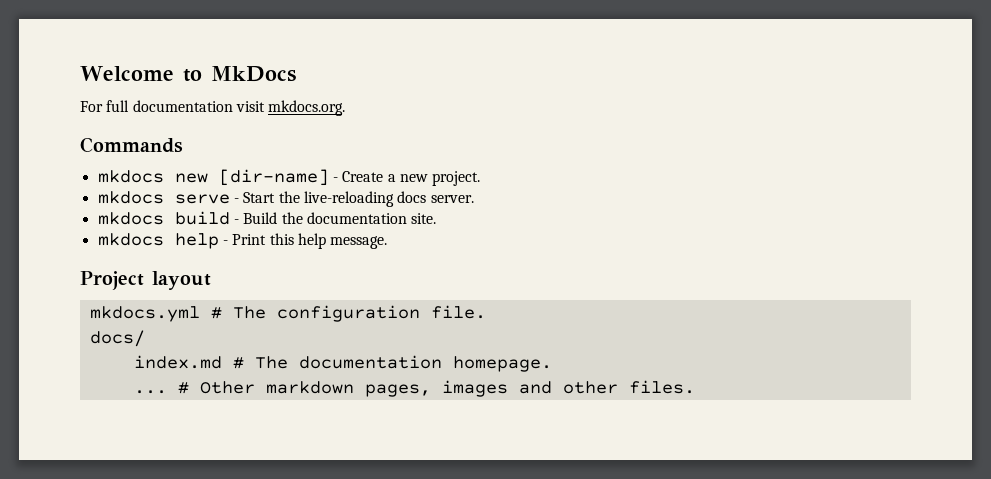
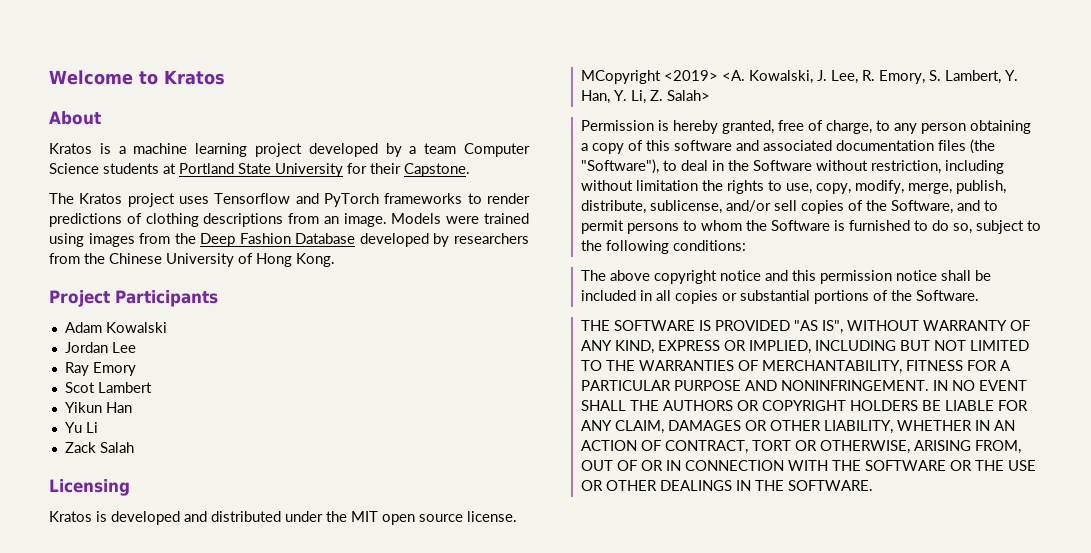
[210,66,296,82] [80,100,346,116] [80,137,183,153] [97,169,481,186] [97,191,474,207] [97,211,437,225] [97,233,388,249] [80,271,211,290] [89,305,486,322] [89,330,145,347] [133,355,552,372] [133,380,695,397] MkDocs // For full documentation visit mkdocs.org. // Commands // mkdocs new [dir-name] - Create a new project. // mkdocs serve - Start the live-reloading docs server. // mkdocs build - Build the documentation site. // mkdocs help - Print this help message. // Project layout // mkdocs.yml # The configuration file. // docs/ // index.md # The documentation homepage. // ... # Other markdown pages, images and other files. -> [164,70,225,85] [49,111,101,125] [49,143,530,157] [49,163,470,177] [49,193,530,207] [49,213,529,227] [49,233,529,247] [49,253,335,267] [49,290,218,307] [64,322,167,333] [64,342,136,353] [64,362,136,376] [64,382,152,393] [64,402,132,413] [64,422,98,433] [64,442,134,453] [49,479,130,496] [49,511,517,525] [581,70,1019,84] [581,90,711,104] [581,120,1032,134] [581,139,996,154] [581,159,1005,174] [581,180,1007,194] [581,200,999,214] [581,220,1042,234] [581,240,747,254] [581,270,992,284] [581,290,980,304] [581,320,1031,334] [581,340,1030,354] [581,360,1012,374] [581,380,1028,391] [581,400,1029,411] [581,420,1016,434] [581,440,1022,454] [581,460,1037,471] [581,480,874,491] Kratos // About // Kratos is a machine learning project developed by a team Computer Science students at Portland State University for their Capstone. // The Kratos project uses Tensorflow and PyTorch frameworks to render predictions of clothing descriptions from an image. Models were trained using images from the Deep Fashion Database developed by researchers from the Chinese University of Hong Kong. // Project Participants // Adam Kowalski // Jordan Lee // Ray Emory // Scot Lambert // Yikun Han // Yu Li // Zack Salah // Licensing // Kratos is developed and distributed under the MIT open source license. // MCopyright <2019> <A. Kowalski, J. Lee, R. Emory, S. Lambert, Y. Han, Y. Li, Z. Salah> // Permission is hereby granted, free of charge, to any person obtaining a copy of this software and associated documentation files (the "Software"), to deal in the Software without restriction, including without limitation the rights to use, copy, modify, merge, publish, distribute, sublicense, and/or sell copies of the Software, and to permit persons to whom the Software is furnished to do so, subject to the following conditions: // The above copyright notice and this permission notice shall be included in all copies or substantial portions of the Software. // THE SOFTWARE IS PROVIDED "AS IS", WITHOUT WARRANTY OF ANY KIND, EXPRESS OR IMPLIED, INCLUDING BUT NOT LIMITED TO THE WARRANTIES OF MERCHANTABILITY, FITNESS FOR A PARTICULAR PURPOSE AND NONINFRINGEMENT. IN NO EVENT SHALL THE AUTHORS OR COPYRIGHT HOLDERS BE LIABLE FOR ANY CLAIM, DAMAGES OR OTHER LIABILITY, WHETHER IN AN ACTION OF CONTRACT, TORT OR OTHERWISE, ARISING FROM, OUT OF OR IN CONNECTION WITH THE SOFTWARE OR THE USE OR OTHER DEALINGS IN THE SOFTWARE.

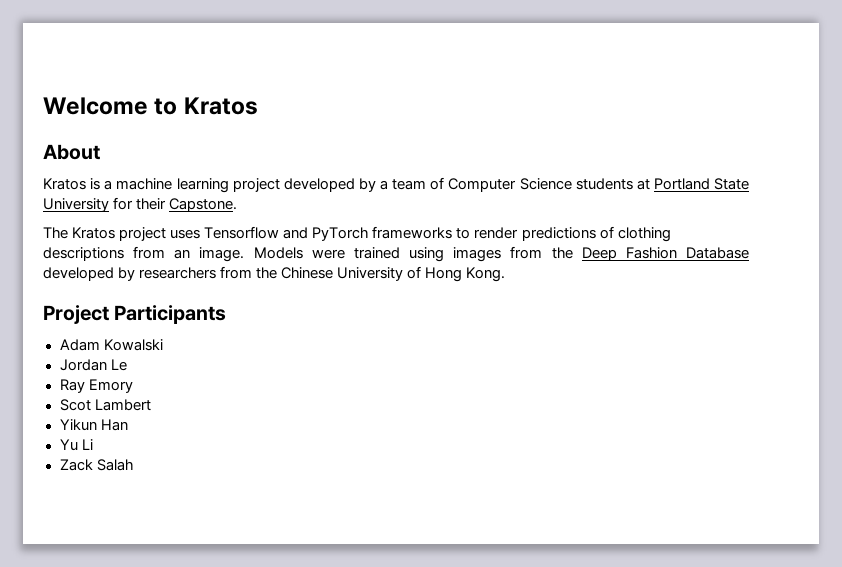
(457, 148) none -> [430,177,445,190] of
[111,342,136,353] Lee -> [110,359,127,371] Le
[49,479,130,496] [49,511,517,525] [581,70,1019,84] [581,90,711,104] [581,120,1032,134] [581,139,996,154] [581,159,1005,174] [581,180,1007,194] [581,200,999,214] [581,220,1042,234] [581,240,747,254] [581,270,992,284] [581,290,980,304] [581,320,1031,334] [581,340,1030,354] [581,360,1012,374] [581,380,1028,391] [581,400,1029,411] [581,420,1016,434] [581,440,1022,454] [581,460,1037,471] [581,480,874,491] // Licensing // Kratos is developed and distributed under the MIT open source license. // MCopyright <2019> <A. Kowalski, J. Lee, R. Emory, S. Lambert, Y. Han, Y. Li, Z. Salah> // Permission is hereby granted, free of charge, to any person obtaining a copy of this software and associated documentation files (the "Software"), to deal in the Software without restriction, including without limitation the rights to use, copy, modify, merge, publish, distribute, sublicense, and/or sell copies of the Software, and to permit persons to whom the Software is furnished to do so, subject to the following conditions: // The above copyright notice and this permission notice shall be included in all copies or substantial portions of the Software. // THE SOFTWARE IS PROVIDED "AS IS", WITHOUT WARRANTY OF ANY KIND, EXPRESS OR IMPLIED, INCLUDING BUT NOT LIMITED TO THE WARRANTIES OF MERCHANTABILITY, FITNESS FOR A PARTICULAR PURPOSE AND NONINFRINGEMENT. IN NO EVENT SHALL THE AUTHORS OR COPYRIGHT HOLDERS BE LIABLE FOR ANY CLAIM, DAMAGES OR OTHER LIABILITY, WHETHER IN AN ACTION OF CONTRACT, TORT OR OTHERWISE, ARISING FROM, OUT OF OR IN CONNECTION WITH THE SOFTWARE OR THE USE OR OTHER DEALINGS IN THE SOFTWARE. -> (133, 465) none

